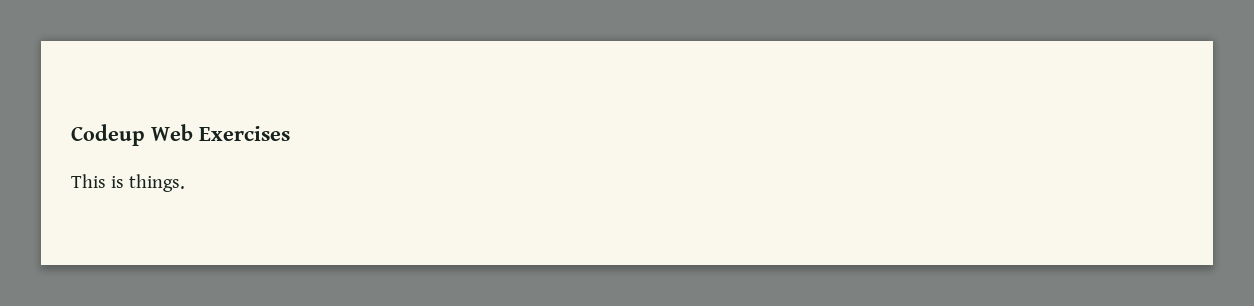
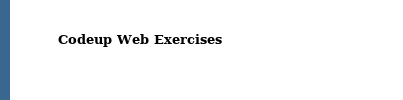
[71,174,185,192] // This is things. -> (222, 39) none

